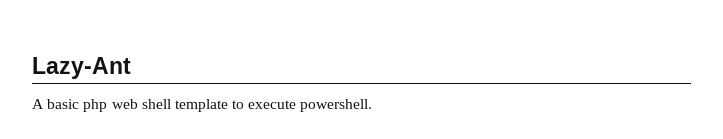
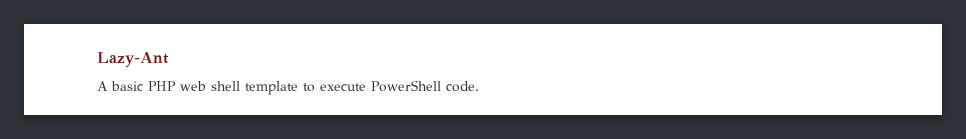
[83,99,108,112] php -> [148,81,176,91] PHP
[300,99,373,112] powershell. -> [371,80,479,92] PowerShell code.

